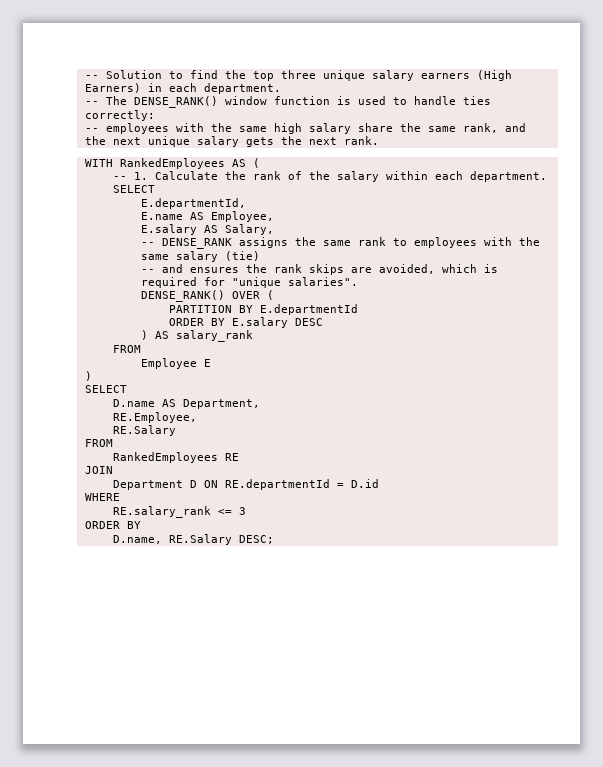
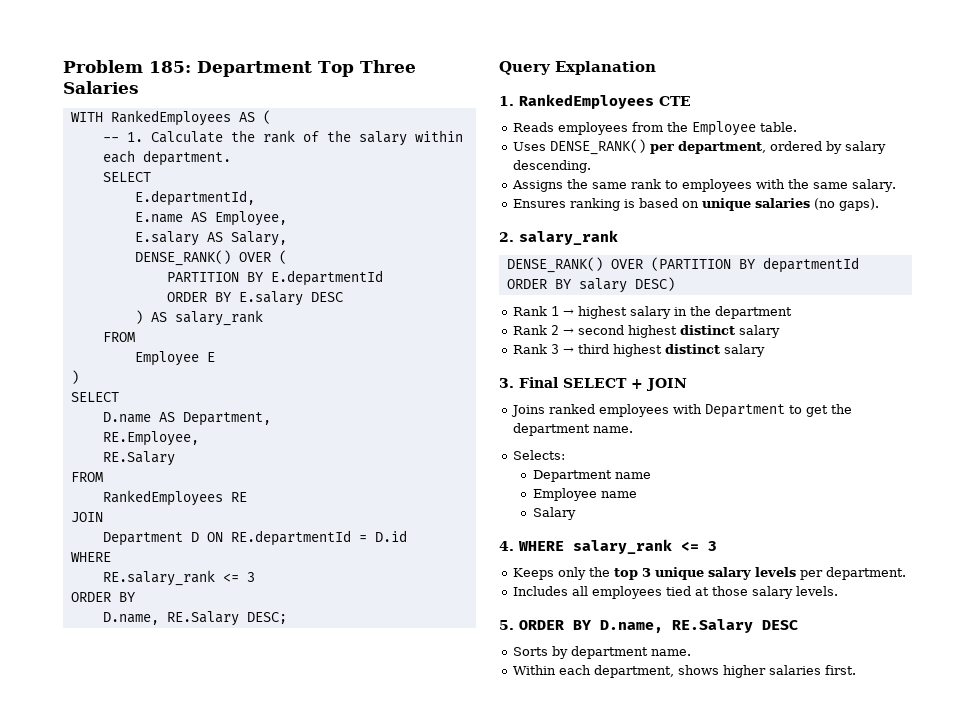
[84,70,512,81] [84,83,281,94] [84,96,491,108] [84,110,155,121] [84,123,526,134] [84,136,379,147] -- Solution to find the top three unique salary earners (High Earners) in each department. // -- The DENSE_RANK() window function is used to handle ties correctly: // -- employees with the same high salary share the same rank, and the next unique salary gets the next rank. -> [63,60,416,77] [63,81,139,94] Problem 185: Department Top Three Salaries
[140,237,540,249] [140,251,260,262] [140,264,498,275] [140,277,358,288] // -- DENSE_RANK assigns the same rank to employees with the same salary (tie) // -- and ensures the rank skips are avoided, which is required for "unique salaries". -> (287, 238) none
(274, 539) none -> [499,61,656,75] [499,94,691,109] [513,121,798,136] [513,139,887,155] [513,160,592,173] [512,179,897,192] [513,198,880,211] [499,230,618,245] [506,257,859,273] [506,277,675,293] [513,306,793,319] [513,325,781,338] [513,344,766,357] [499,377,687,391] [511,404,853,418] [513,423,634,436] [513,450,566,460] [532,470,651,482] [532,488,637,501] [532,507,576,520] [499,539,717,554] [513,567,907,580] [513,586,839,599] [499,619,798,633] [513,646,692,659] [513,665,857,678] // Query Explanation // 1. RankedEmployees CTE // Reads employees from the Employee table. // Uses DENSE_RANK() per department, ordered by salary descending. // Assigns the same rank to employees with the same salary. // Ensures ranking is based on unique salaries (no gaps). // 2. salary_rank // DENSE_RANK() OVER (PARTITION BY departmentId ORDER BY salary DESC) // Rank 1 → highest salary in the department // Rank 2 → second highest distinct salary // Rank 3 → third highest distinct salary // 3. Final SELECT + JOIN // Joins ranked employees with Department to get the department name. // Selects: // Department name // Employee name // Salary // 4. WHERE salary_rank <= 3 // Keeps only the top 3 unique salary levels per department. // Includes all employees tied at those salary levels. // 5. ORDER BY D.name, RE.Salary DESC // Sorts by department name. // Within each department, shows higher salaries first.

